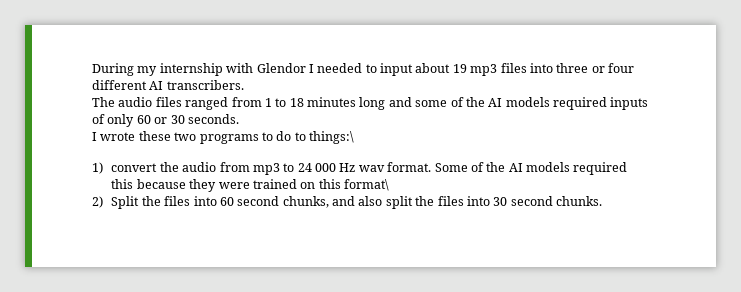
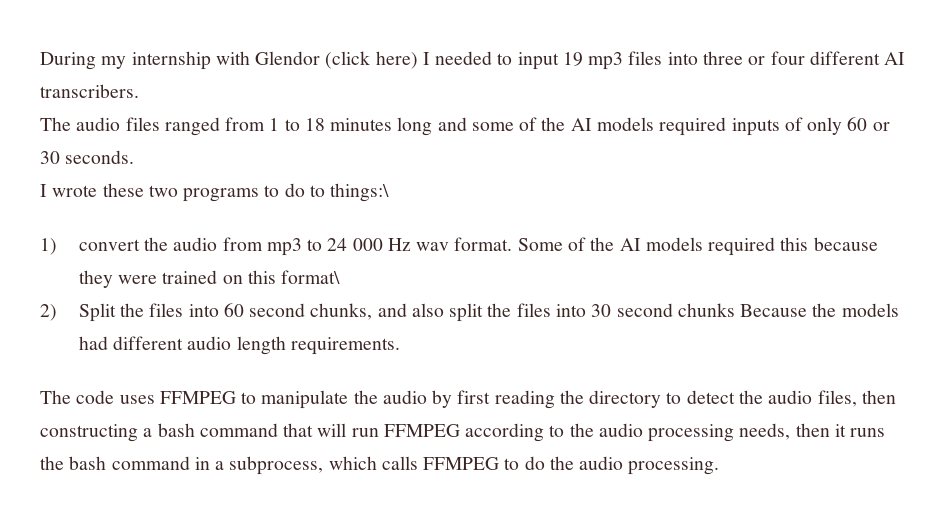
(306, 68) none -> [325,51,418,69] (click here)
[415,63,451,73] about -> (559, 61) none
[556,196,603,206] chunks. -> [677,303,899,317] [78,336,400,355] [40,390,896,409] [40,423,886,442] [40,456,720,475] chunks Because the models had different audio length requirements. // The code uses FFMPEG to manipulate the audio by first reading the directory to detect the audio files, then constructing a bash command that will run FFMPEG according to the audio processing needs, then it runs the bash command in a subprocess, which calls FFMPEG to do the audio processing.

